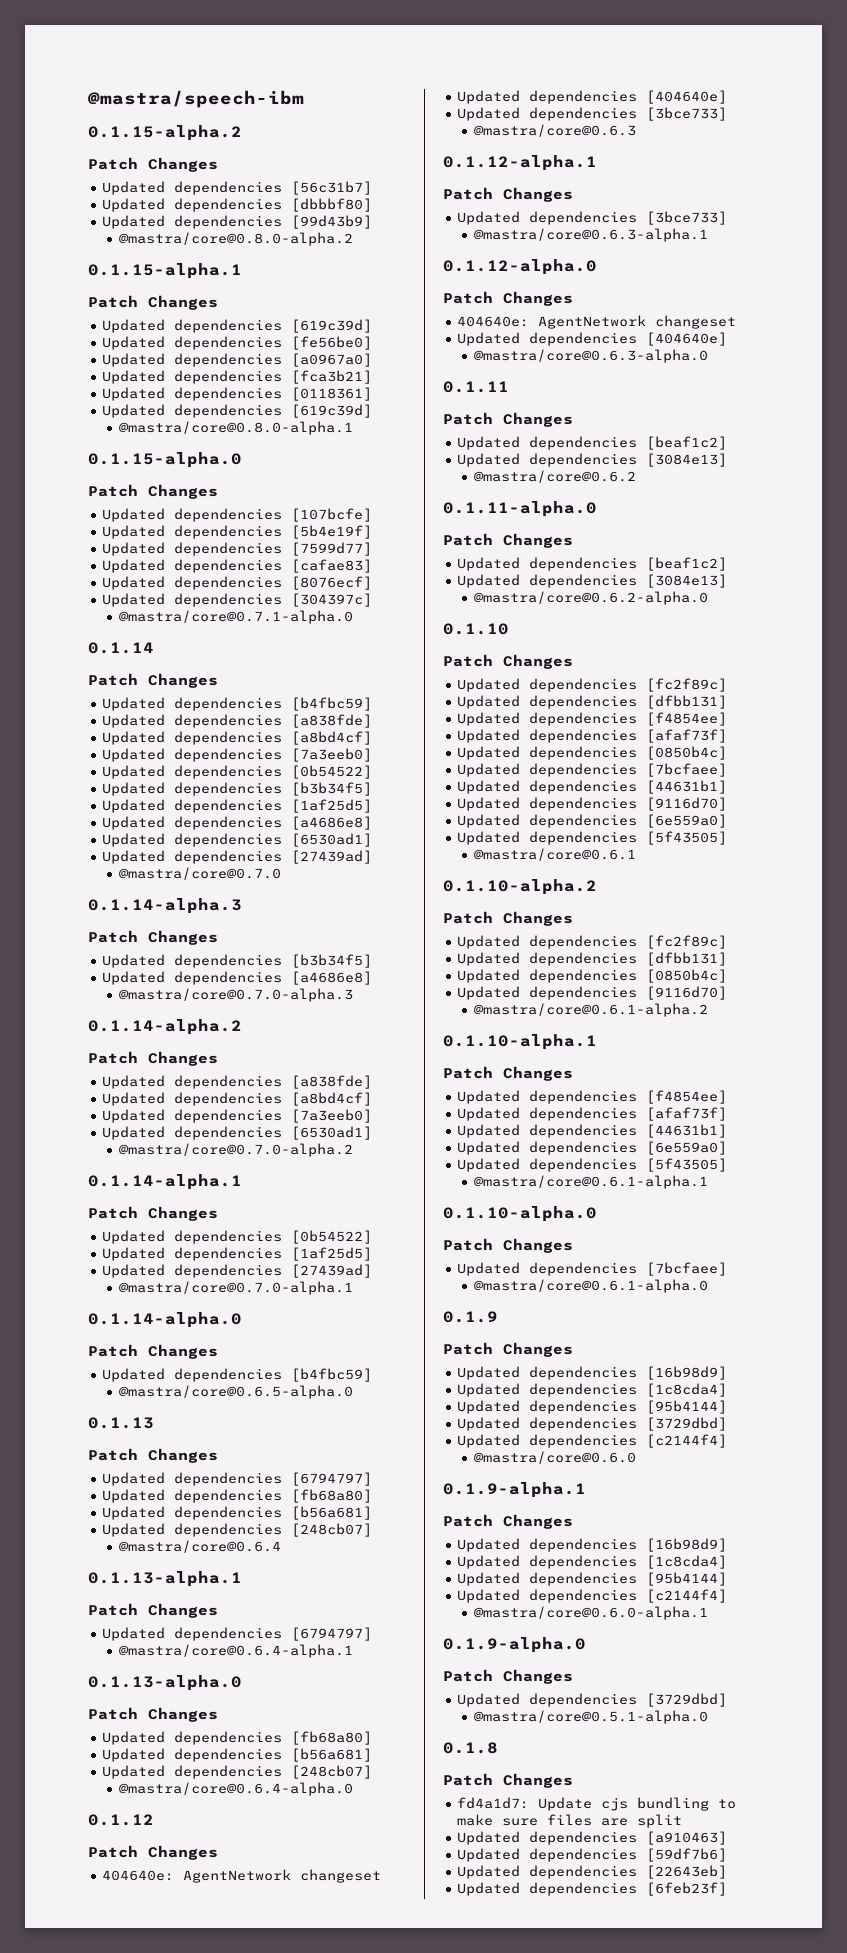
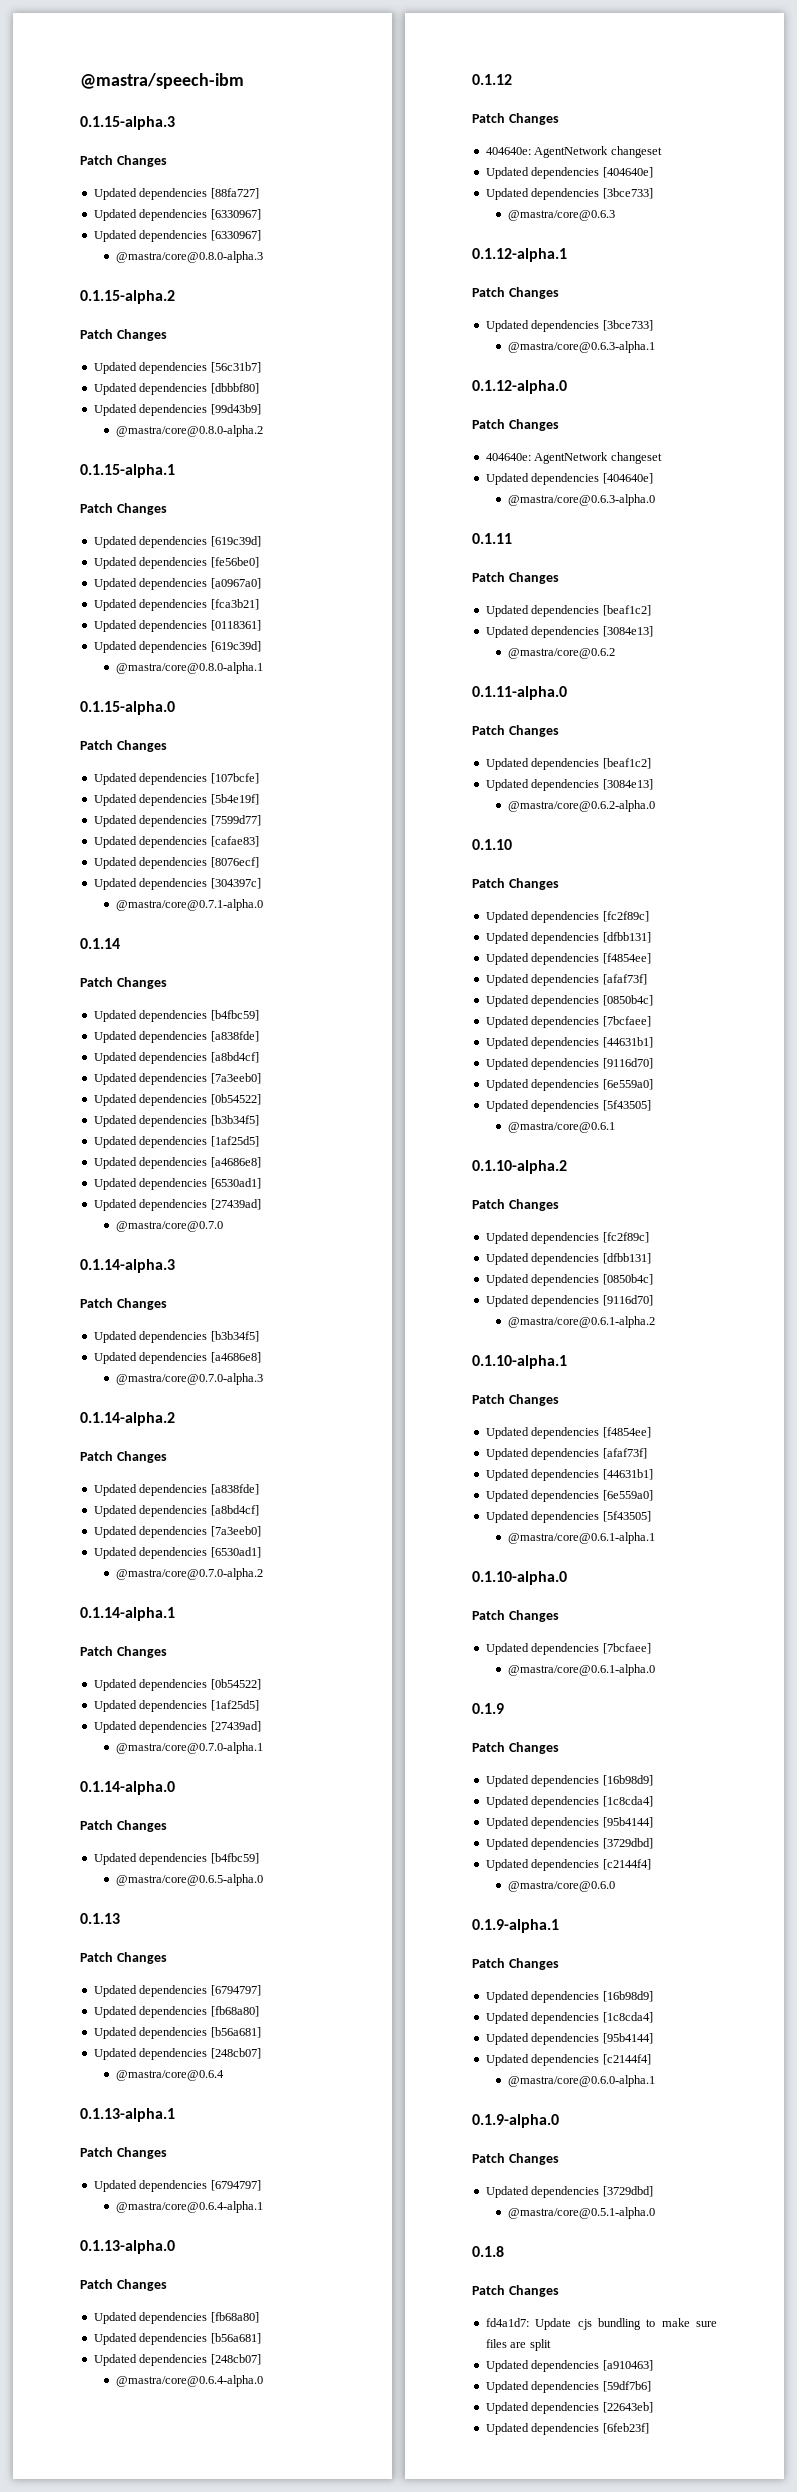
(304, 99) none -> [80,116,175,130] [80,155,167,167] [93,188,259,200] [93,209,261,221] [93,230,261,242] [115,251,263,263] // 0.1.15-alpha.3 // Patch Changes // Updated dependencies [88fa727] // Updated dependencies [6330967] // Updated dependencies [6330967] // @mastra/core@0.8.0-alpha.3

